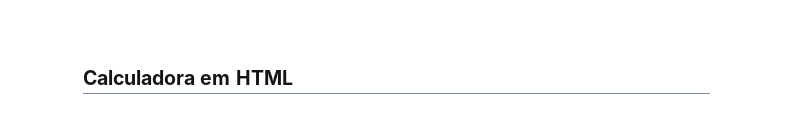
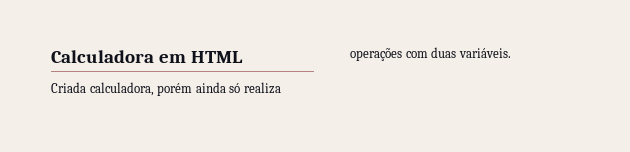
(293, 77) none -> [51,82,281,96] [350,47,511,61] // Criada calculadora, porém ainda só realiza operações com duas variáveis.

